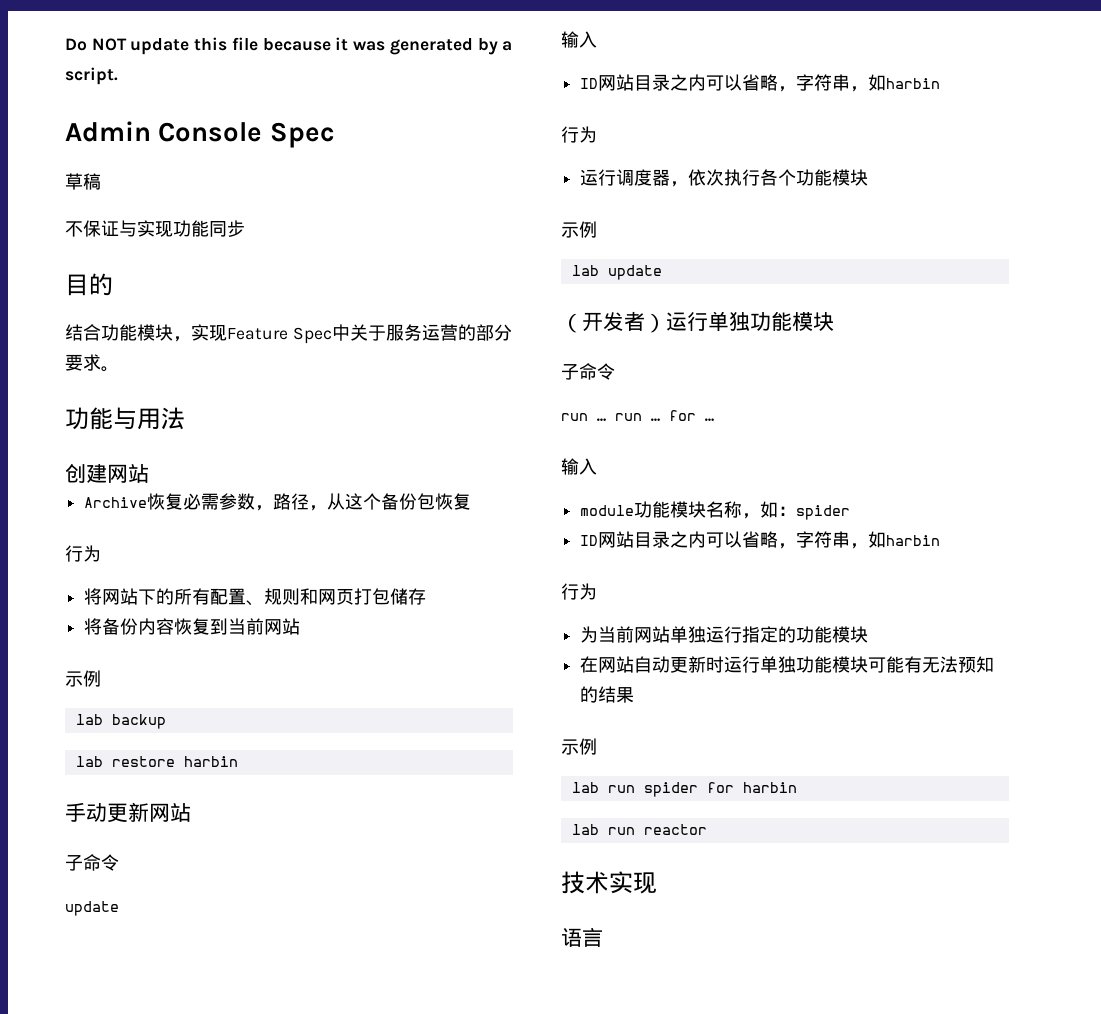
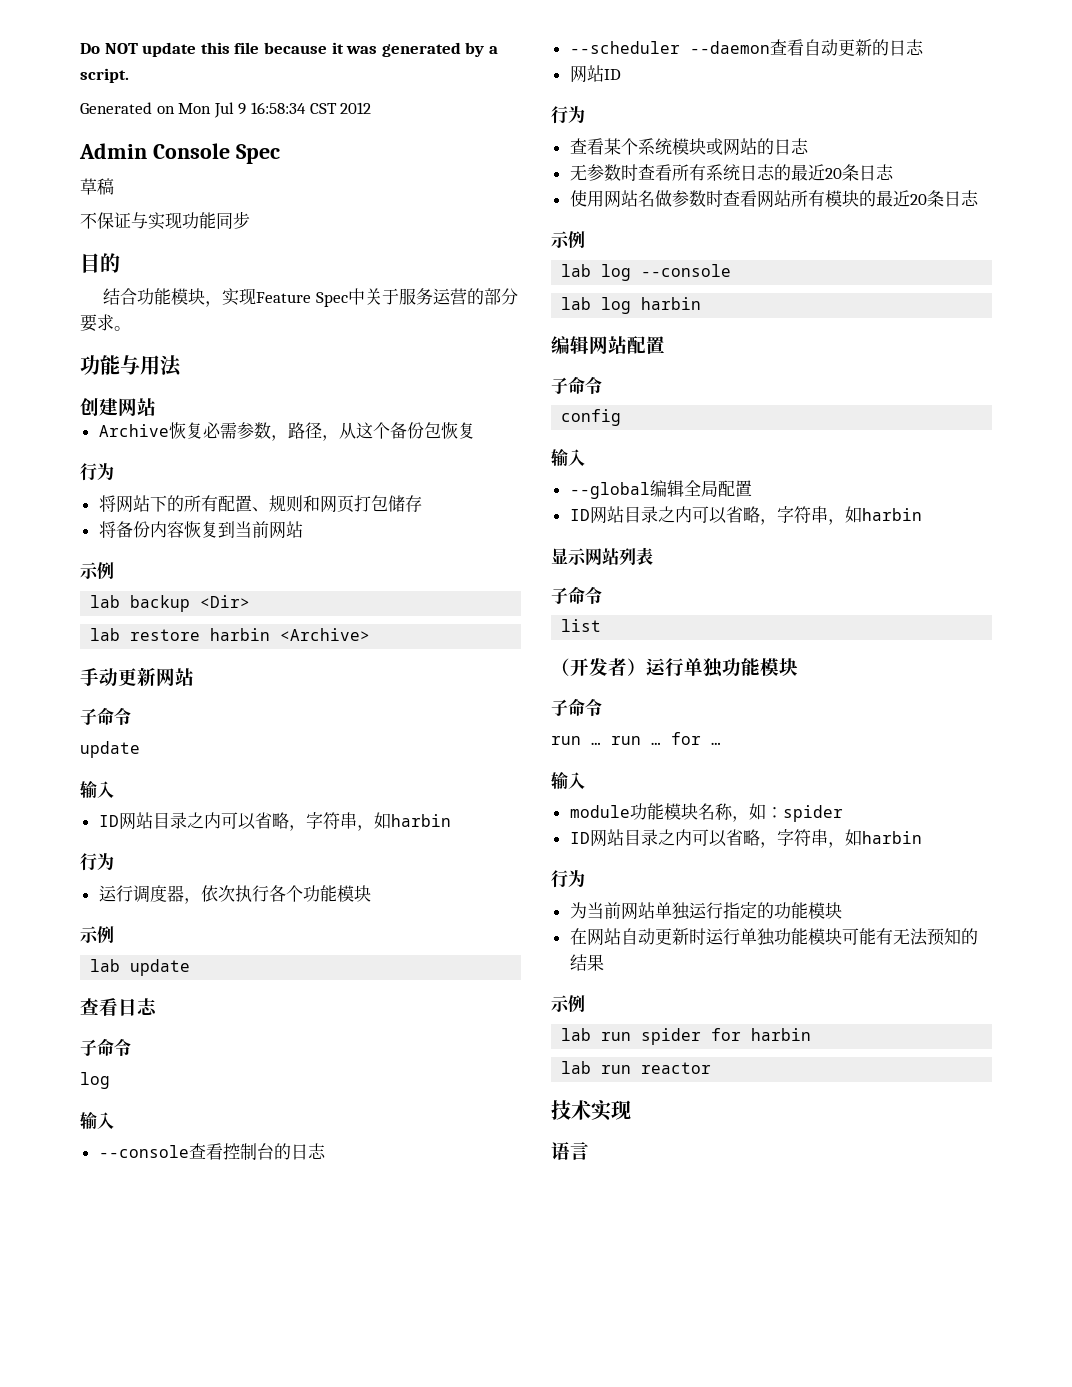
(118, 76) none -> [80,102,372,118] // Generated on Mon Jul 9 16:58:34 CST 2012
(166, 721) none -> [200,595,251,608] <Dir>
(238, 761) none -> [280,628,371,641] <Archive>
(662, 272) none -> [80,998,157,1016] [80,1038,131,1057] [80,1072,110,1089] [80,1111,114,1129] [98,1143,326,1160] [569,39,924,56] [569,65,621,83] [551,106,585,124] [569,138,809,156] [569,164,894,181] [569,190,979,208] [551,231,585,248] [561,264,732,281] [561,297,702,314] [551,336,665,354] [551,376,602,395] [561,409,622,426] [551,448,585,466] [569,480,752,499] [569,506,922,525] [551,547,653,566] [551,586,602,605] [561,619,602,632] // 查看日志 // 子命令 // log // 输入 // --console查看控制台的日志 // --scheduler --daemon查看自动更新的日志 // 网站ID // 行为 // 查看某个系统模块或网站的日志 // 无参数时查看所有系统日志的最近20条日志 // 使用网站名做参数时查看网站所有模块的最近20条日志 // 示例 // lab log --console // lab log harbin // 编辑网站配置 // 子命令 // config // 输入 // --global编辑全局配置 // ID网站目录之内可以省略，字符串，如harbin // 显示网站列表 // 子命令 // list

